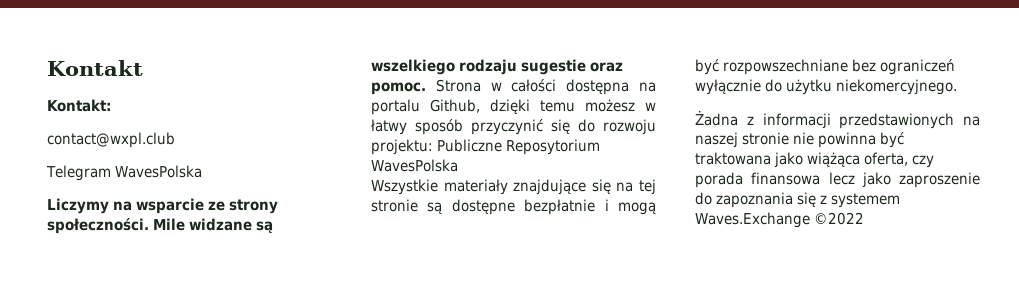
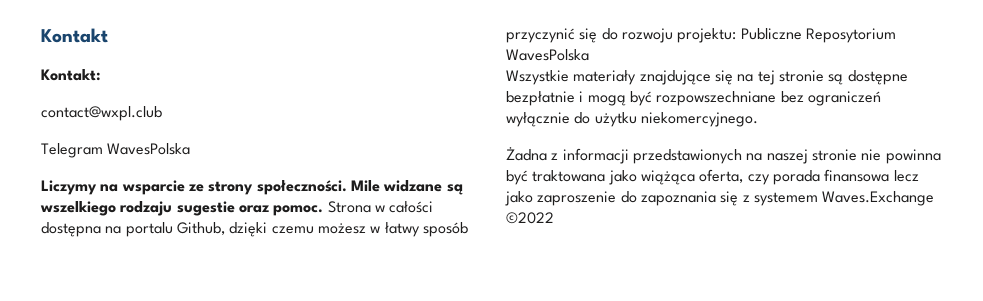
[540,100,575,112] temu -> [271,226,314,234] czemu

